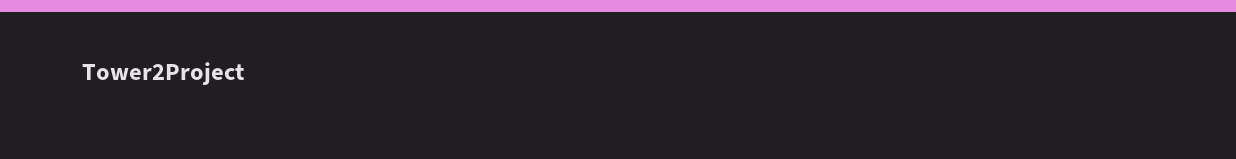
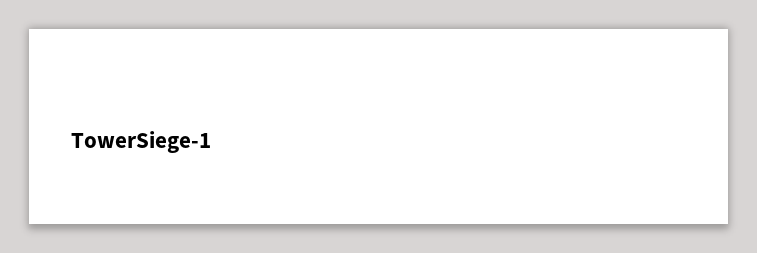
[82,62,244,85] Tower2Project -> [71,131,211,153] TowerSiege-1

